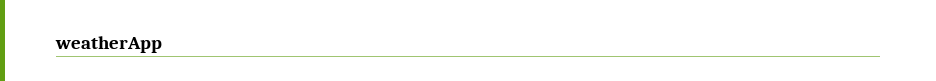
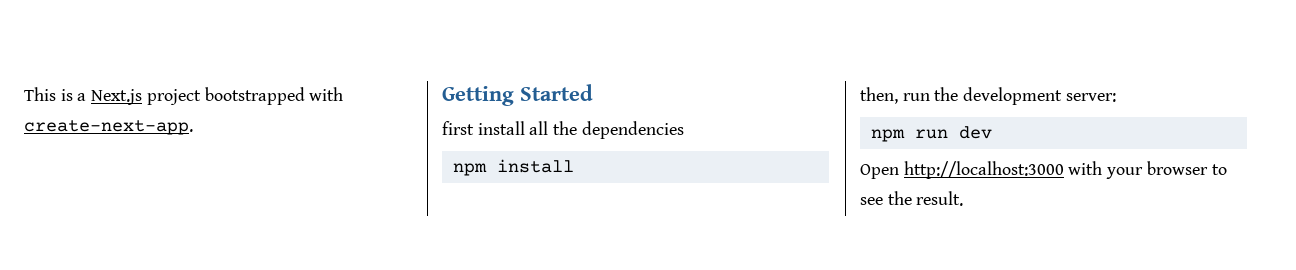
[55,36,162,53] weatherApp -> [24,87,344,105] [24,120,193,135] [442,84,593,106] [442,121,684,139] [452,159,574,176] [860,87,1116,105] [870,126,992,142] [860,161,1227,179] [860,191,964,206] This is a Next.js project bootstrapped with create-next-app. // Getting Started // first install all the dependencies // npm install // then, run the development server: // npm run dev // Open http://localhost:3000 with your browser to see the result.

